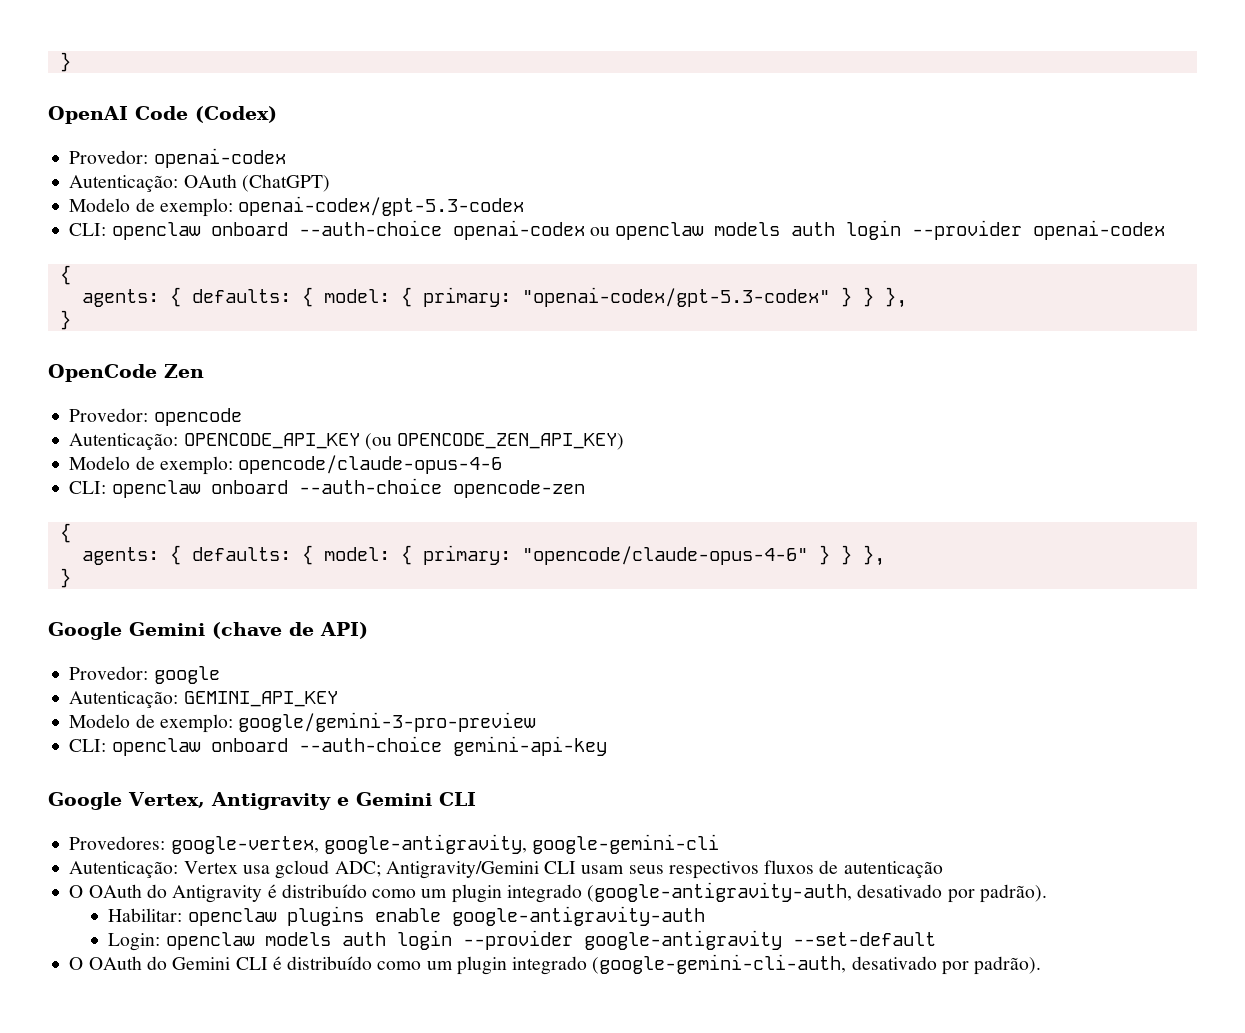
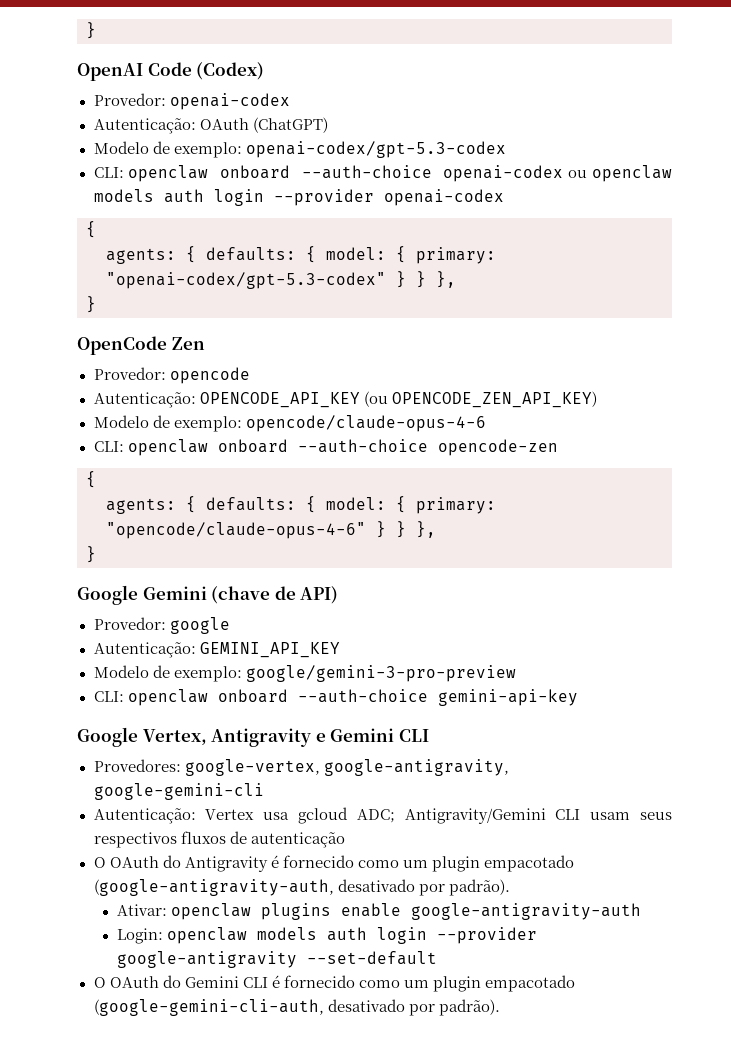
[281,884,582,903] distribuído como um plugin integrado -> [282,855,574,872] fornecido como um plugin empacotado
[108,908,183,922] Habilitar: -> [116,904,167,916] Ativar:
[287,956,588,975] distribuído como um plugin integrado -> [283,975,575,992] fornecido como um plugin empacotado

